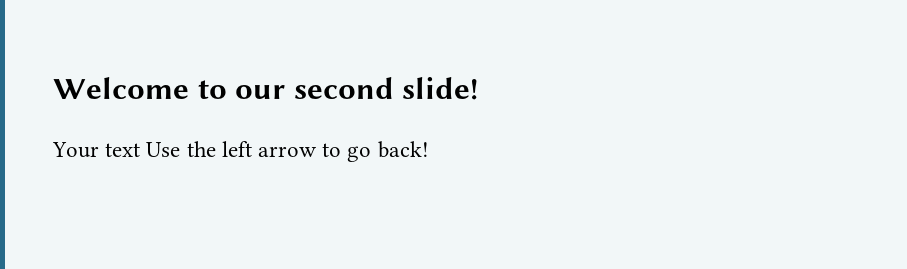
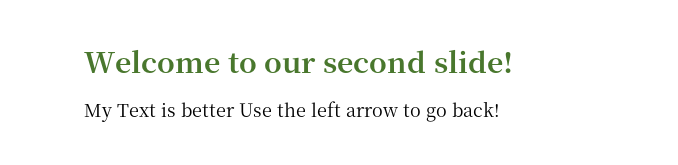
[52,142,141,158] Your text -> [84,102,235,122] My Text is better

